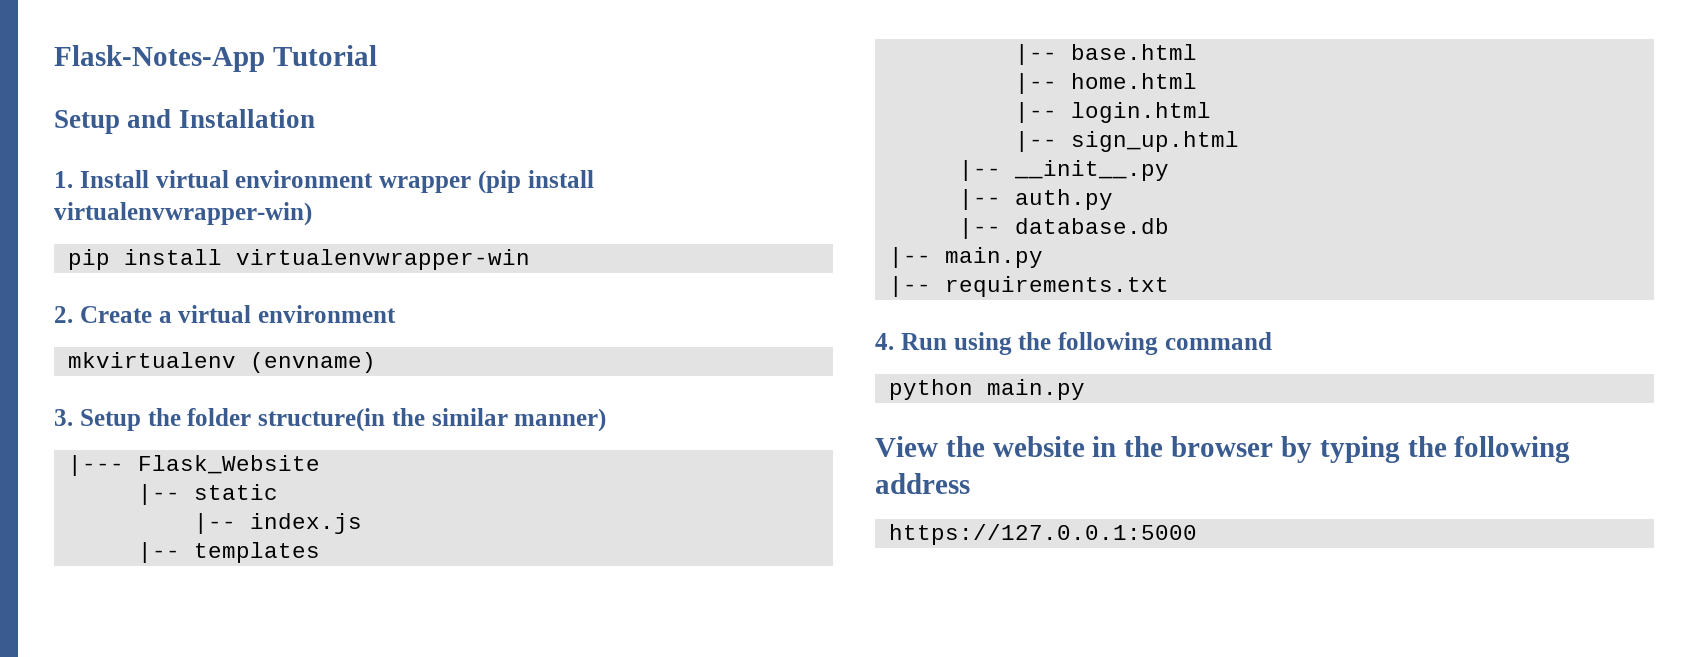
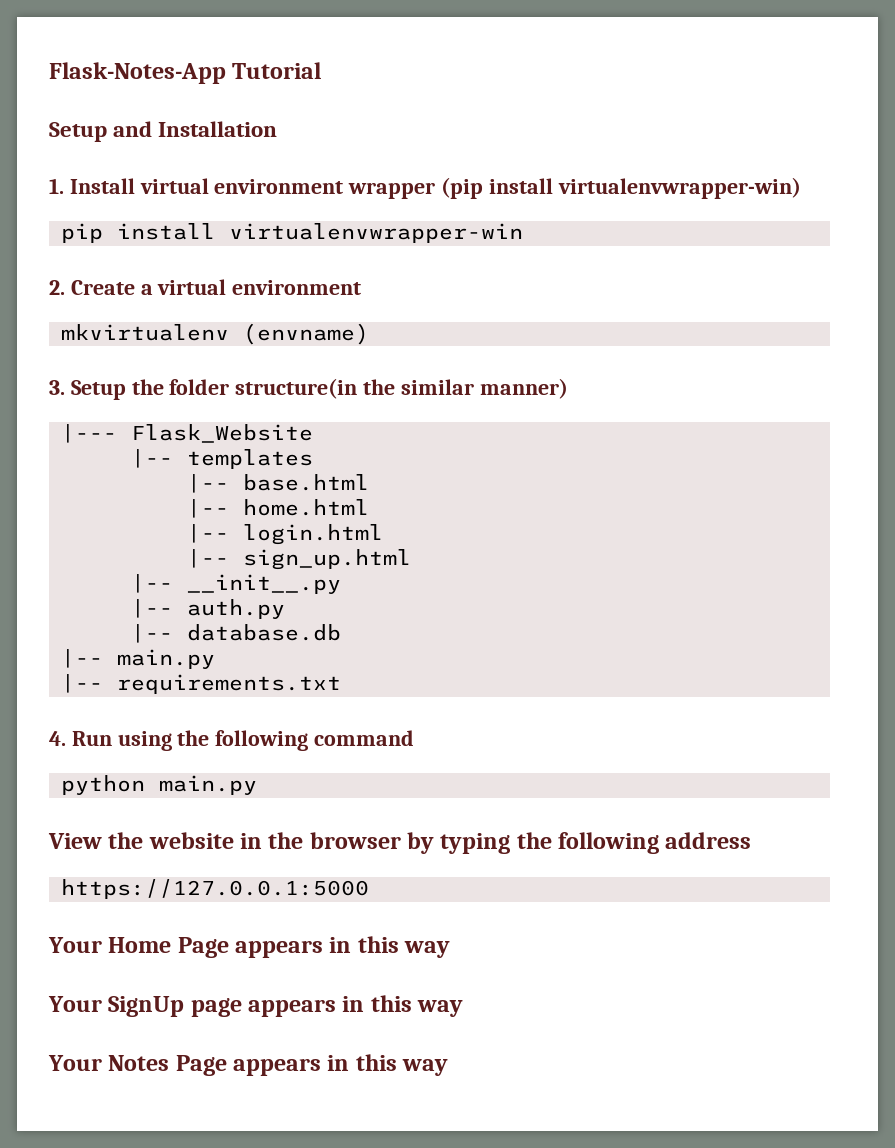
[137,484,278,505] [193,513,362,534] // |-- static // |-- index.js -> (314, 433) none
(1197, 534) none -> [48,936,451,958] [48,995,464,1017] [48,1054,449,1076] // Your Home Page appears in this way // Your SignUp page appears in this way // Your Notes Page appears in this way

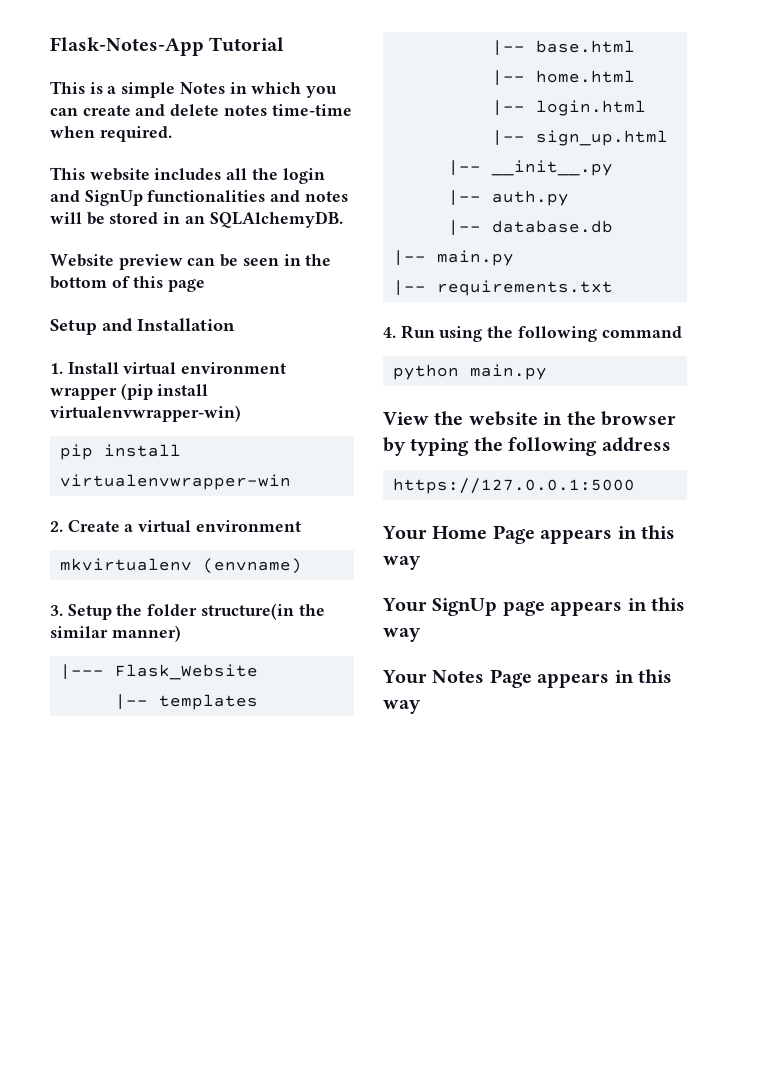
(322, 70) none -> [50,81,338,98] [50,104,352,116] [50,126,172,142] [50,167,325,184] [50,190,348,206] [50,211,343,228] [50,254,332,270] [50,276,206,292] // This is a simple Notes in which you can create and delete notes time-time when required. // This website includes all the login and SignUp functionalities and notes will be stored in an SQLAlchemyDB. // Website preview can be seen in the bottom of this page

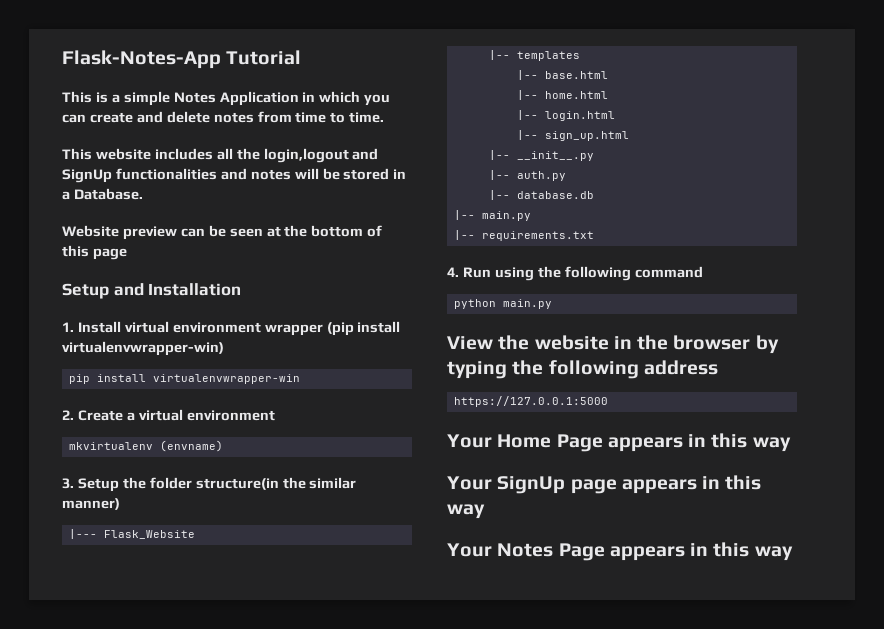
(225, 88) none -> [219,91,299,106] Application
[271,104,352,116] [50,126,172,142] time-time when required. -> [257,111,385,123] from time to time.
[282,168,325,184] login -> [263,148,349,163] login,logout
[184,211,343,228] an SQLAlchemyDB. -> [62,188,143,200] a Database.
[283,254,301,266] in -> [266,226,281,237] at

